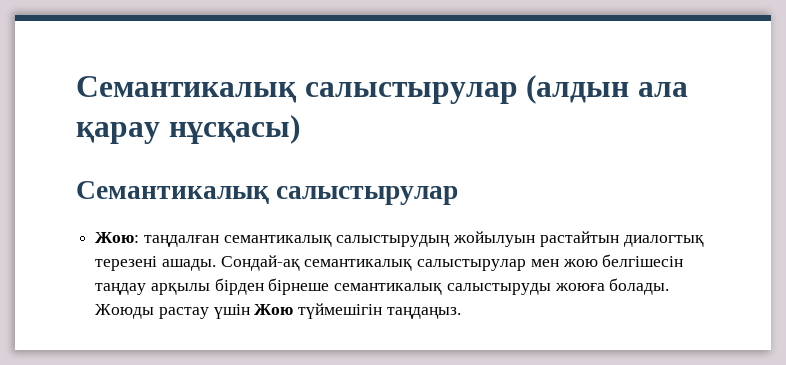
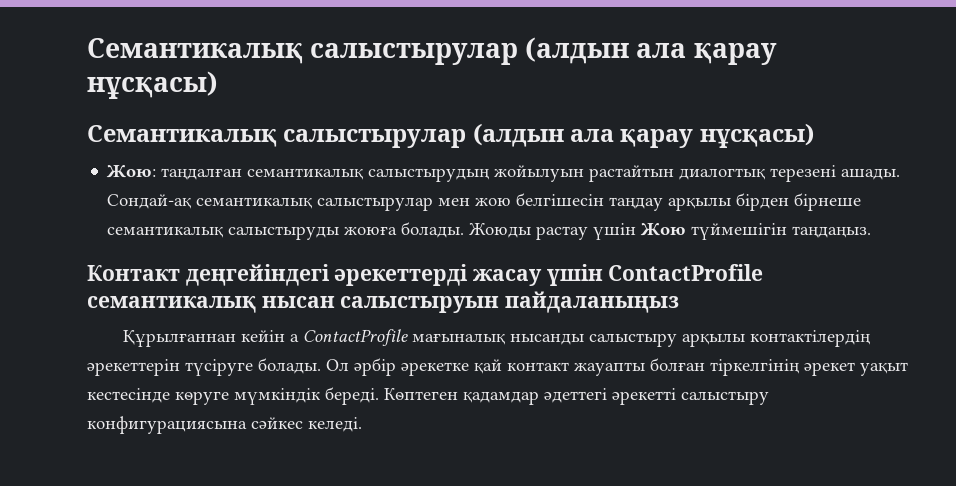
(459, 195) none -> [472,123,814,148] (алдын ала қарау нұсқасы)
(461, 313) none -> [87,264,764,286] [87,291,680,313] [123,329,871,347] [87,358,908,376] [87,387,769,405] [87,416,362,434] // Контакт деңгейіндегі әрекеттерді жасау үшін ContactProfile семантикалық нысан салыстыруын пайдаланыңыз // Құрылғаннан кейін а ContactProfile мағыналық нысанды салыстыру арқылы контактілердің әрекеттерін түсіруге болады. Ол әрбір әрекетке қай контакт жауапты болған тіркелгінің әрекет уақыт кестесінде көруге мүмкіндік береді. Көптеген қадамдар әдеттегі әрекетті салыстыру конфигурациясына сәйкес келеді.

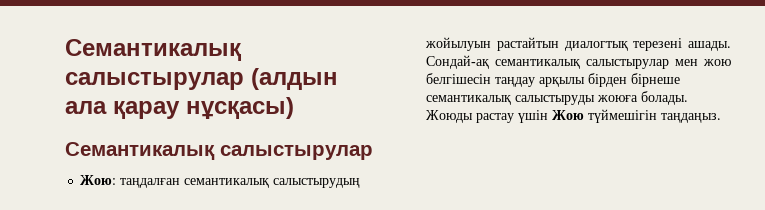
[472,123,814,148] (алдын ала қарау нұсқасы) -> (373, 152) none
[87,264,764,286] [87,291,680,313] [123,329,871,347] [87,358,908,376] [87,387,769,405] [87,416,362,434] // Контакт деңгейіндегі әрекеттерді жасау үшін ContactProfile семантикалық нысан салыстыруын пайдаланыңыз // Құрылғаннан кейін а ContactProfile мағыналық нысанды салыстыру арқылы контактілердің әрекеттерін түсіруге болады. Ол әрбір әрекетке қай контакт жауапты болған тіркелгінің әрекет уақыт кестесінде көруге мүмкіндік береді. Көптеген қадамдар әдеттегі әрекетті салыстыру конфигурациясына сәйкес келеді. -> (722, 118) none

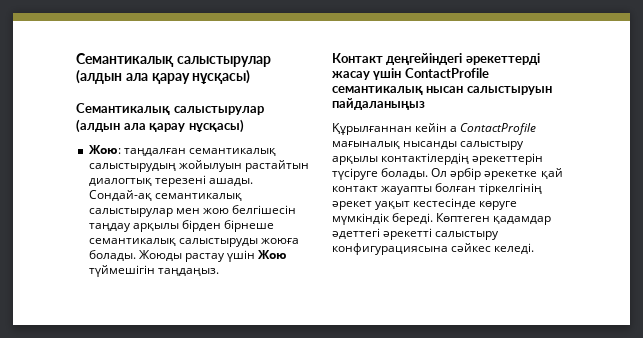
(373, 152) none -> [76,119,244,133] (алдын ала қарау нұсқасы)
(722, 118) none -> [332,53,540,65] [332,68,489,80] [332,86,552,95] [332,98,425,110] [332,123,537,135] [332,141,525,150] [332,153,544,165] [332,168,563,180] [332,183,543,195] [332,198,518,210] [332,213,552,225] [332,228,500,240] [332,243,535,255] // Контакт деңгейіндегі әрекеттерді жасау үшін ContactProfile семантикалық нысан салыстыруын пайдаланыңыз // Құрылғаннан кейін а ContactProfile мағыналық нысанды салыстыру арқылы контактілердің әрекеттерін түсіруге болады. Ол әрбір әрекетке қай контакт жауапты болған тіркелгінің әрекет уақыт кестесінде көруге мүмкіндік береді. Көптеген қадамдар әдеттегі әрекетті салыстыру конфигурациясына сәйкес келеді.

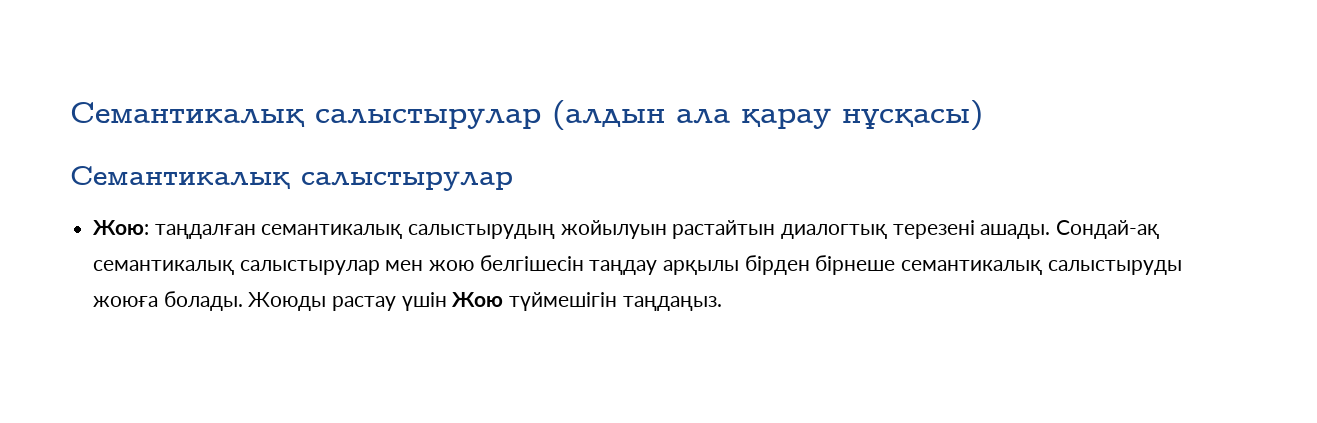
[76,119,244,133] (алдын ала қарау нұсқасы) -> (513, 181) none
[332,53,540,65] [332,68,489,80] [332,86,552,95] [332,98,425,110] [332,123,537,135] [332,141,525,150] [332,153,544,165] [332,168,563,180] [332,183,543,195] [332,198,518,210] [332,213,552,225] [332,228,500,240] [332,243,535,255] // Контакт деңгейіндегі әрекеттерді жасау үшін ContactProfile семантикалық нысан салыстыруын пайдаланыңыз // Құрылғаннан кейін а ContactProfile мағыналық нысанды салыстыру арқылы контактілердің әрекеттерін түсіруге болады. Ол әрбір әрекетке қай контакт жауапты болған тіркелгінің әрекет уақыт кестесінде көруге мүмкіндік береді. Көптеген қадамдар әдеттегі әрекетті салыстыру конфигурациясына сәйкес келеді. -> (722, 303) none

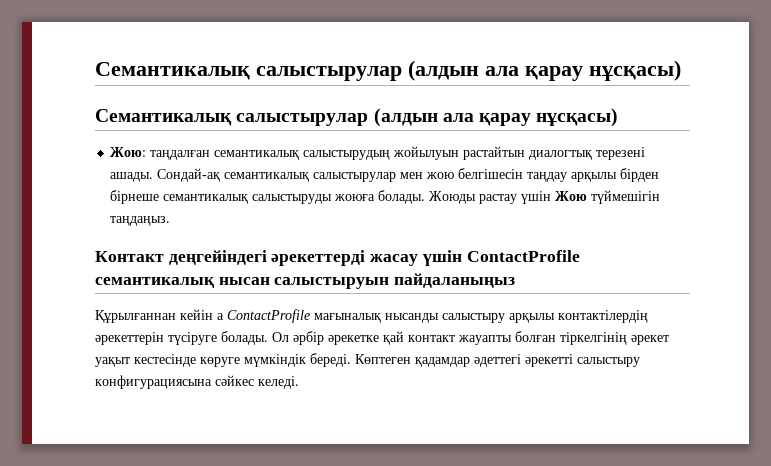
(513, 181) none -> [373,108,619,127] (алдын ала қарау нұсқасы)
(722, 303) none -> [95,250,580,266] [95,273,516,289] [95,309,648,323] [95,331,669,345] [95,353,640,367] [95,375,299,389] // Контакт деңгейіндегі әрекеттерді жасау үшін ContactProfile семантикалық нысан салыстыруын пайдаланыңыз // Құрылғаннан кейін а ContactProfile мағыналық нысанды салыстыру арқылы контактілердің әрекеттерін түсіруге болады. Ол әрбір әрекетке қай контакт жауапты болған тіркелгінің әрекет уақыт кестесінде көруге мүмкіндік береді. Көптеген қадамдар әдеттегі әрекетті салыстыру конфигурациясына сәйкес келеді.

